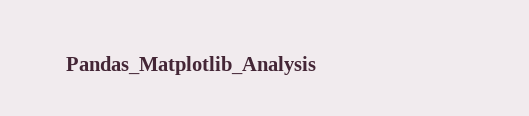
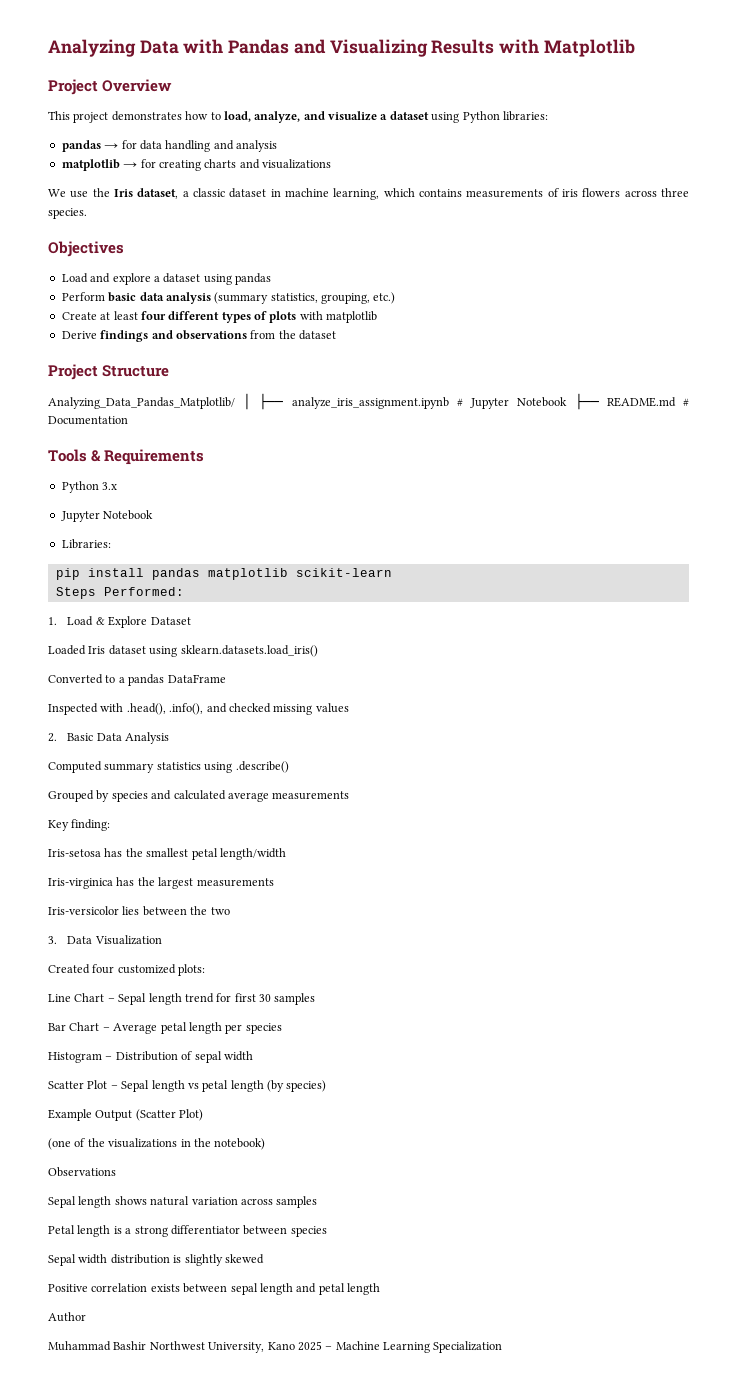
[66,56,316,75] Pandas_Matplotlib_Analysis -> [48,39,635,57] [48,79,173,95] [48,111,548,123] [61,140,277,152] [61,159,331,171] [48,188,689,200] [48,208,87,219] [48,241,124,257] [61,273,271,285] [61,292,396,304] [61,311,378,323] [61,330,336,342] [48,364,170,380] [48,393,689,410] [48,416,128,425] [48,449,205,465] [61,481,118,493] [60,510,154,522] [61,539,111,549] [55,568,392,580] [55,587,184,599] [48,616,191,628] [48,645,318,657] [48,674,226,686] [48,703,349,715] [48,732,170,744] [48,761,289,773] [48,790,350,802] [48,819,111,831] [48,848,286,860] [48,877,274,889] [48,906,230,916] [48,935,162,945] [48,964,206,976] [48,993,316,1005] [48,1022,282,1034] [48,1051,253,1063] [48,1080,327,1092] [48,1109,204,1121] [48,1138,266,1150] [48,1167,116,1177] [48,1196,318,1208] [48,1225,327,1237] [48,1254,264,1266] [48,1283,380,1295] [48,1312,86,1322] [48,1341,503,1353] Analyzing Data with Pandas and Visualizing Results with Matplotlib // Project Overview // This project demonstrates how to load, analyze, and visualize a dataset using Python libraries: // pandas → for data handling and analysis // matplotlib → for creating charts and visualizations // We use the Iris dataset, a classic dataset in machine learning, which contains measurements of iris flowers across three species. // Objectives // Load and explore a dataset using pandas // Perform basic data analysis (summary statistics, grouping, etc.) // Create at least four different types of plots with matplotlib // Derive findings and observations from the dataset // Project Structure // Analyzing_Data_Pandas_Matplotlib/ │ ├── analyze_iris_assignment.ipynb # Jupyter Notebook ├── README.md # Documentation // Tools & Requirements // Python 3.x // Jupyter Notebook // Libraries: // pip install pandas matplotlib scikit-learn // Steps Performed: // 1. Load & Explore Dataset // Loaded Iris dataset using sklearn.datasets.load_iris() // Converted to a pandas DataFrame // Inspected with .head(), .info(), and checked missing values // 2. Basic Data Analysis // Computed summary statistics using .describe() // Grouped by species and calculated average measurements // Key finding: // Iris-setosa has the smallest petal length/width // Iris-virginica has the largest measurements // Iris-versicolor lies between the two // 3. Data Visualization // Created four customized plots: // Line Chart – Sepal length trend for first 30 samples // Bar Chart – Average petal length per species // Histogram – Distribution of sepal width // Scatter Plot – Sepal length vs petal length (by species) // Example Output (Scatter Plot) // (one of the visualizations in the notebook) // Observations // Sepal length shows natural variation across samples // Petal length is a strong differentiator between species // Sepal width distribution is slightly skewed // Positive correlation exists between sepal length and petal length // Author // Muhammad Bashir Northwest University, Kano 2025 – Machine Learning Specialization

